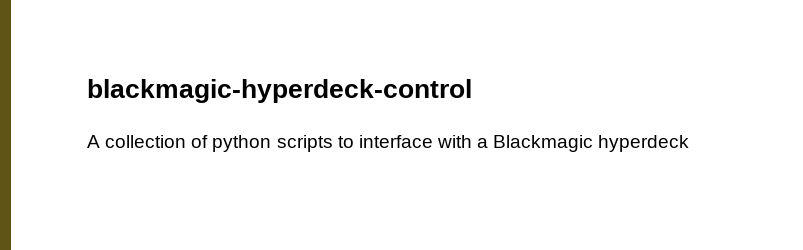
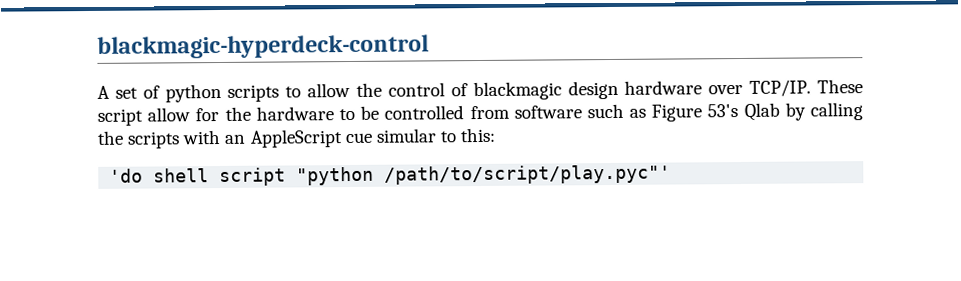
[105,135,187,148] collection -> [114,87,138,99] set
[358,135,690,152] interface with a Blackmagic hyperdeck -> [307,79,863,101] [97,102,863,126] [97,127,497,149] [109,164,672,187] allow the control of blackmagic design hardware over TCP/IP. These script allow for the hardware to be controlled from software such as Figure 53's Qlab by calling the scripts with an AppleScript cue simular to this: // 'do shell script "python /path/to/script/play.pyc"'

